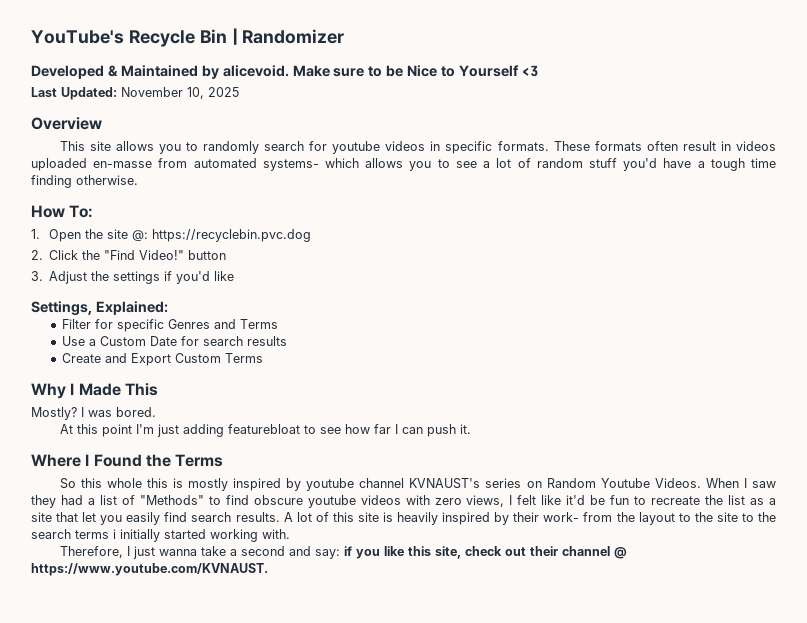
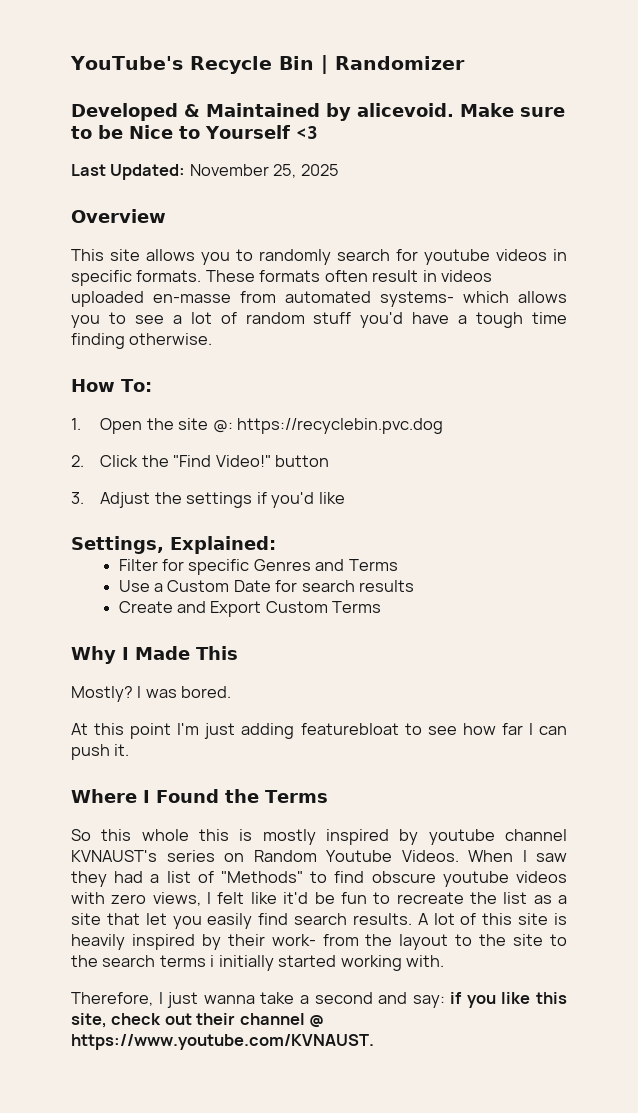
[187,87,204,99] 10, -> [273,164,297,178] 25,

